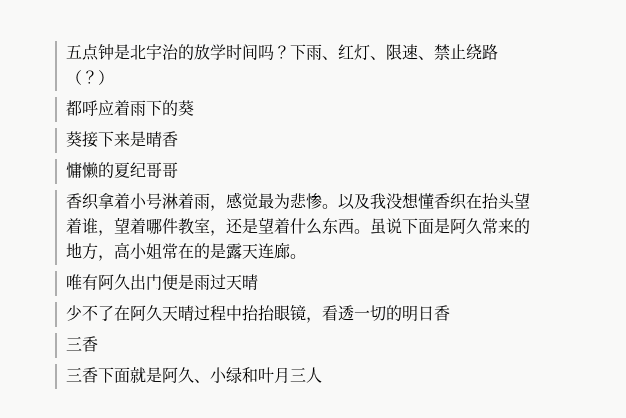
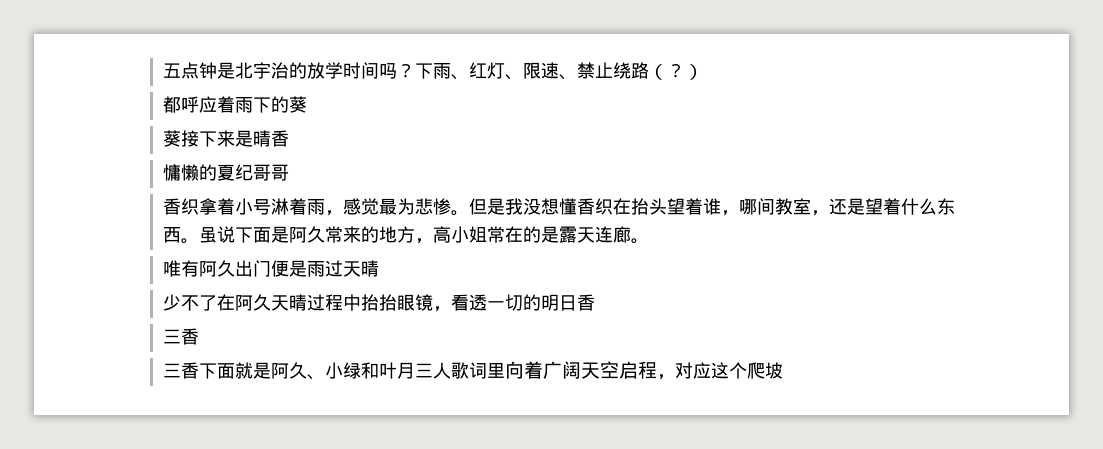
[337,193,370,210] 以及 -> [469,198,506,215] 但是
[113,217,178,235] 望着哪件 -> [739,198,776,215] 哪间
(322, 375) none -> [451,361,784,380] 歌词里向着广阔天空启程，对应这个爬坡

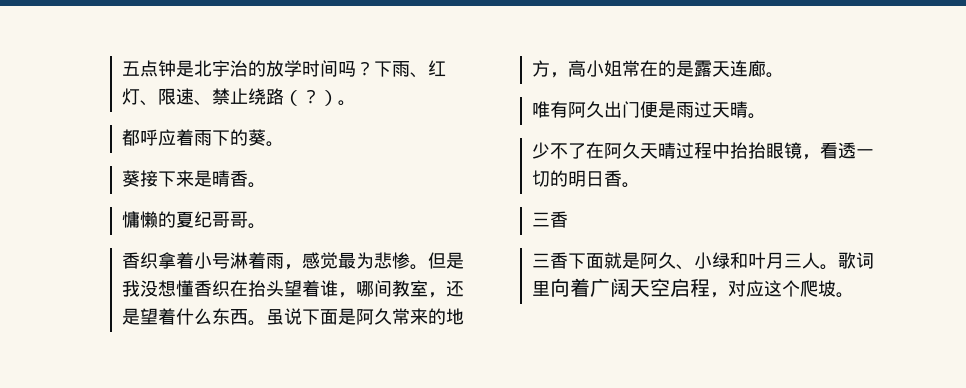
(704, 72) none -> [337,100,356,106] 。
(308, 104) none -> [265,141,284,147] 。
(290, 138) none -> [247,182,266,188] 。
(290, 172) none -> [247,223,266,229] 。
(380, 268) none -> [747,113,766,119] 。
(596, 302) none -> [621,182,640,188] 。
(452, 370) none -> [819,264,838,270] 。
(784, 370) none -> [835,292,854,298] 。

